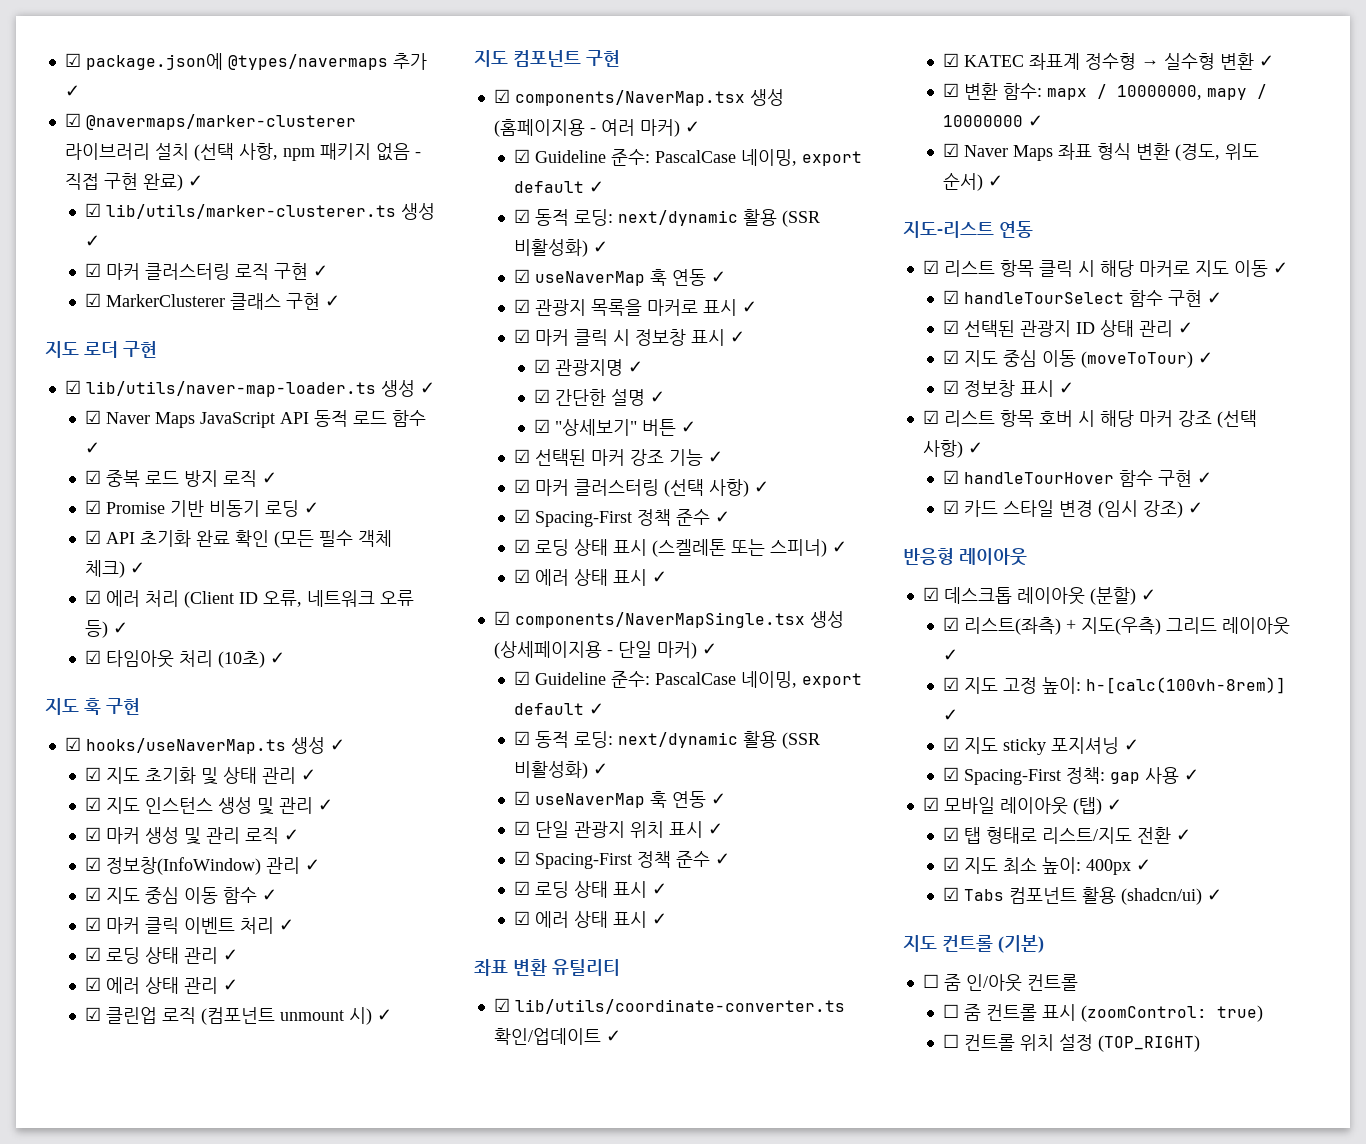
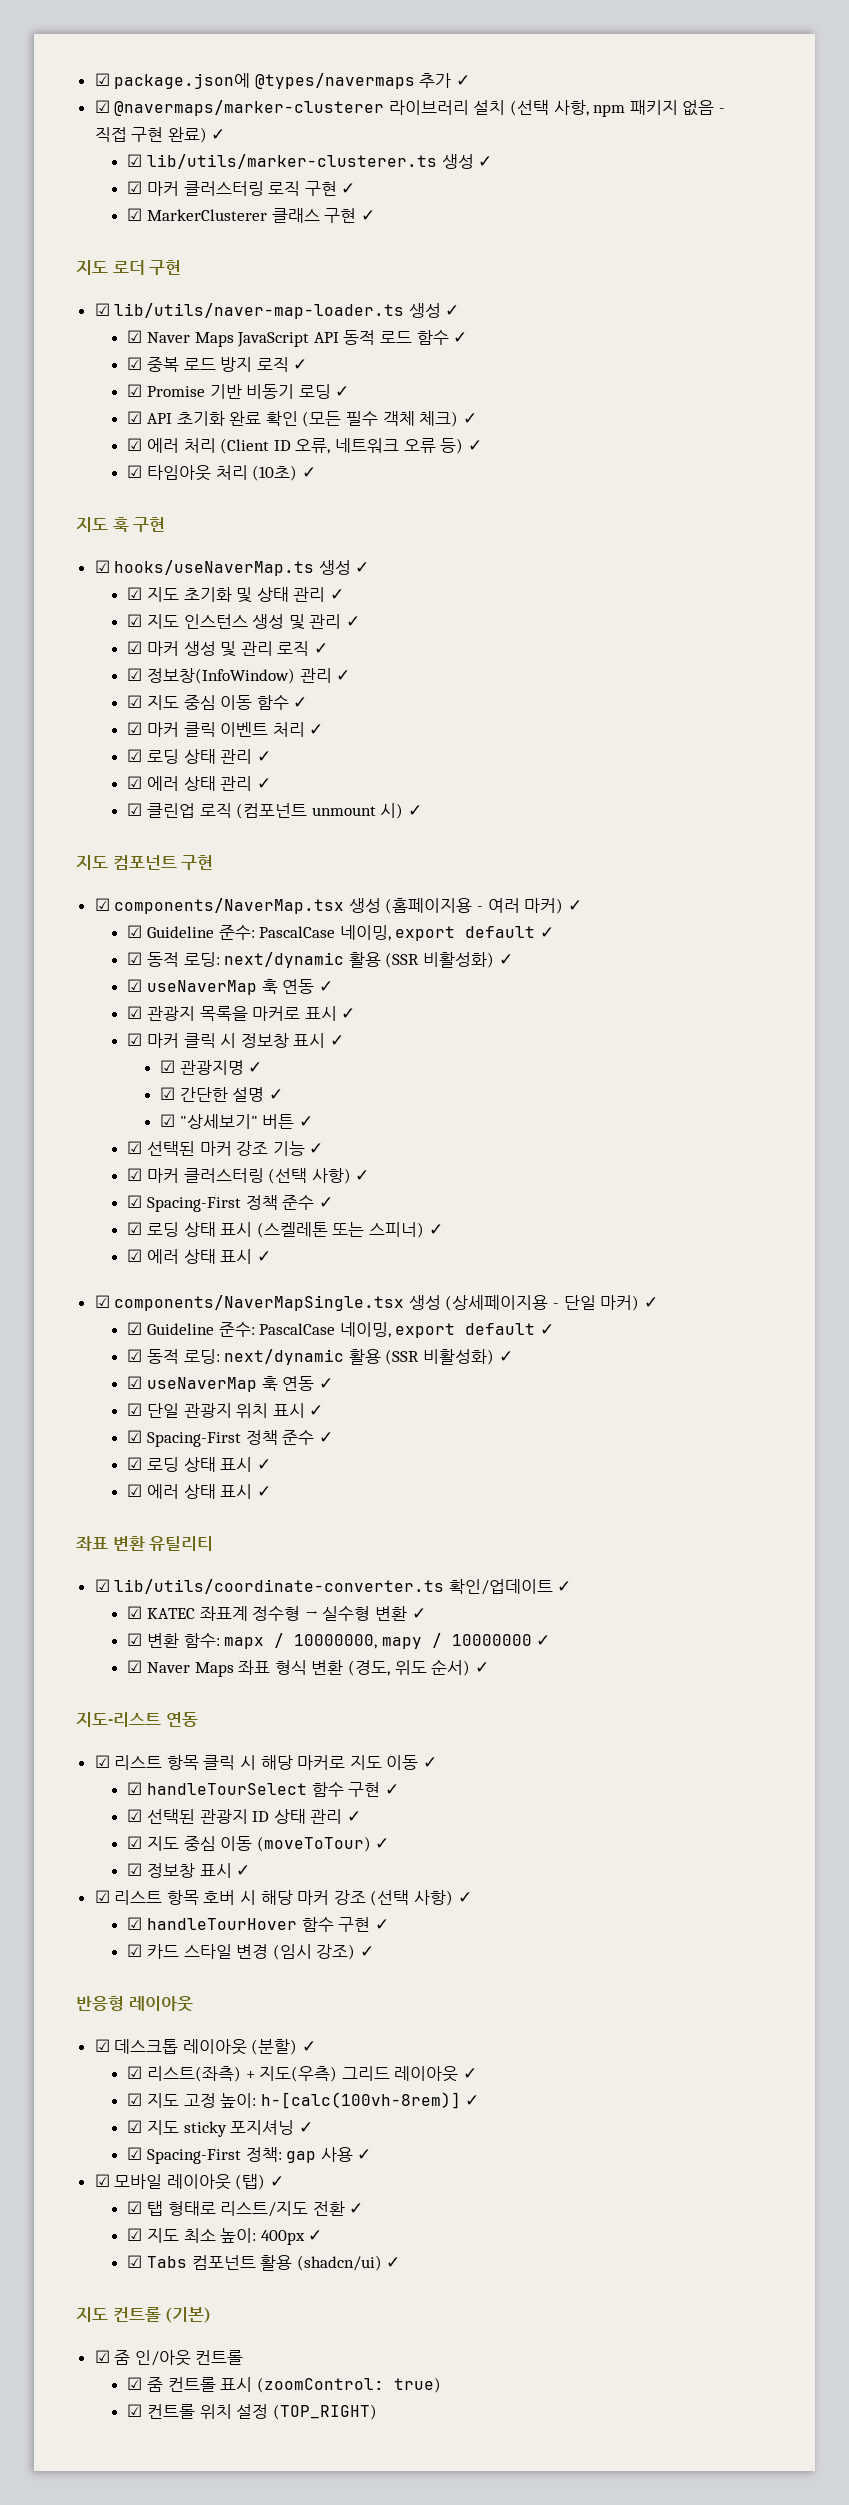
[922,974,939,988] ☐ -> [94,2350,110,2363] ☑
[943,1004,960,1018] ☐ -> [127,2377,143,2390] ☑
[943,1034,960,1048] ☐ -> [127,2404,143,2417] ☑

